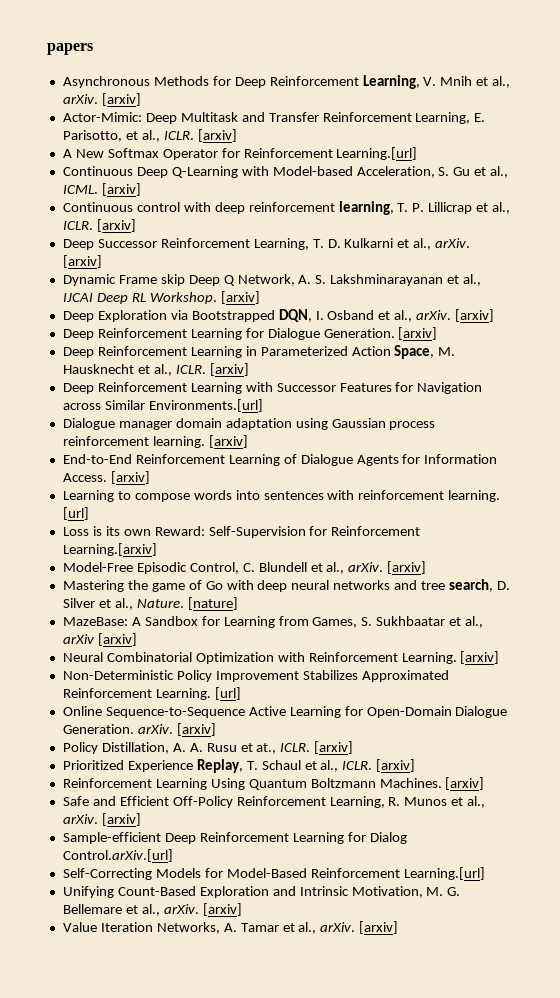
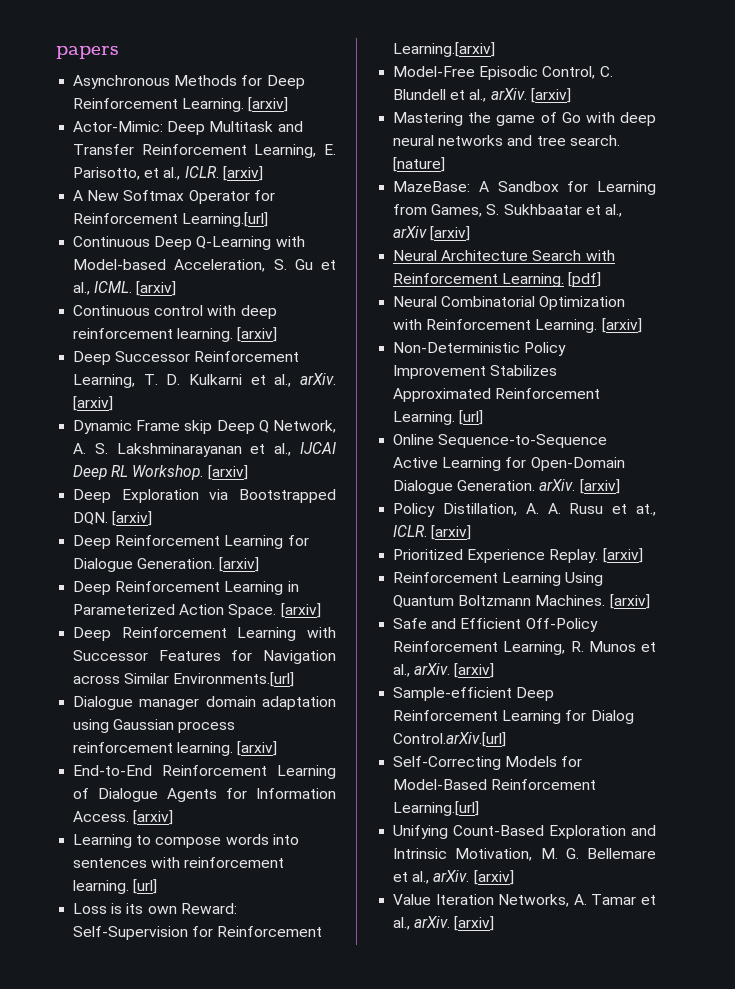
[362,75,511,89] [62,94,98,104] Learning, V. Mnih et al., arXiv. -> [182,98,245,112] Learning.
[338,201,511,215] [62,221,93,230] learning, T. P. Lillicrap et al., ICLR. -> [177,328,234,342] learning.
[278,309,452,322] DQN, I. Osband et al., arXiv. -> [73,512,109,525] DQN.
[394,345,456,359] [62,364,206,376] Space, M. Hausknecht et al., ICLR. -> [228,604,277,618] Space.
[449,579,510,592] [62,598,184,610] search, D. Silver et al., Nature. -> [569,135,620,146] search.
(137, 639) none -> [393,250,615,261] [393,272,602,287] // Neural Architecture Search with Reinforcement Learning. [pdf]
[196,759,373,773] Replay, T. Schaul et al., ICLR. -> [549,549,599,563] Replay.

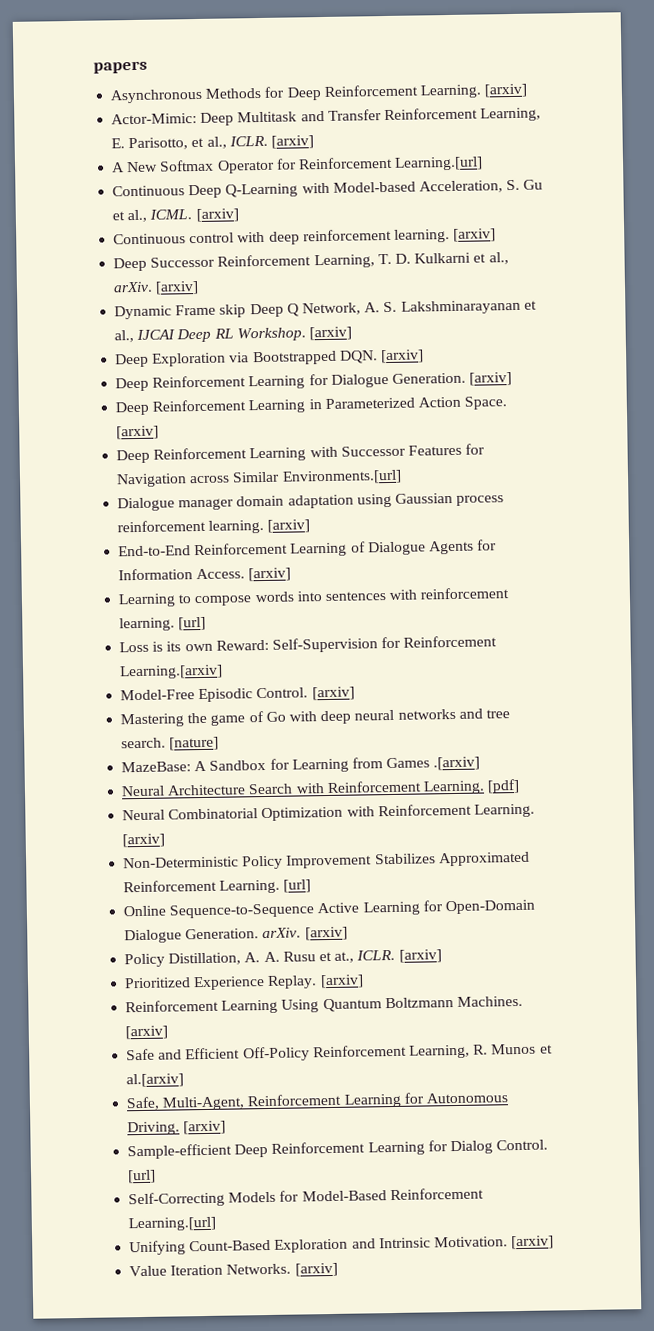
[542,66,613,79] [393,88,527,102] Control, C. Blundell et al., arXiv. -> [256,687,309,699] Control.
[431,204,622,217] [393,226,471,241] Games, S. Sukhbaatar et al., arXiv [arxiv] -> [386,756,481,771] Games .[arxiv]
[393,663,451,677] al., arXiv. -> [126,1073,185,1088] [126,1092,508,1111] [127,1121,181,1136] al.[arxiv] // Safe, Multi-Agent, Reinforcement Learning for Autonomous Driving.
[393,732,507,747] Control.arXiv.[url] -> [496,1139,549,1151] [127,1169,157,1184] Control. [url]
[455,848,656,861] [393,870,514,885] [393,894,656,907] [393,916,451,930] Motivation, M. G. Bellemare et al., arXiv. [arxiv] // Value Iteration Networks, A. Tamar et al., arXiv. -> [433,1235,555,1250] [129,1263,292,1277] Motivation. [arxiv] // Value Iteration Networks.

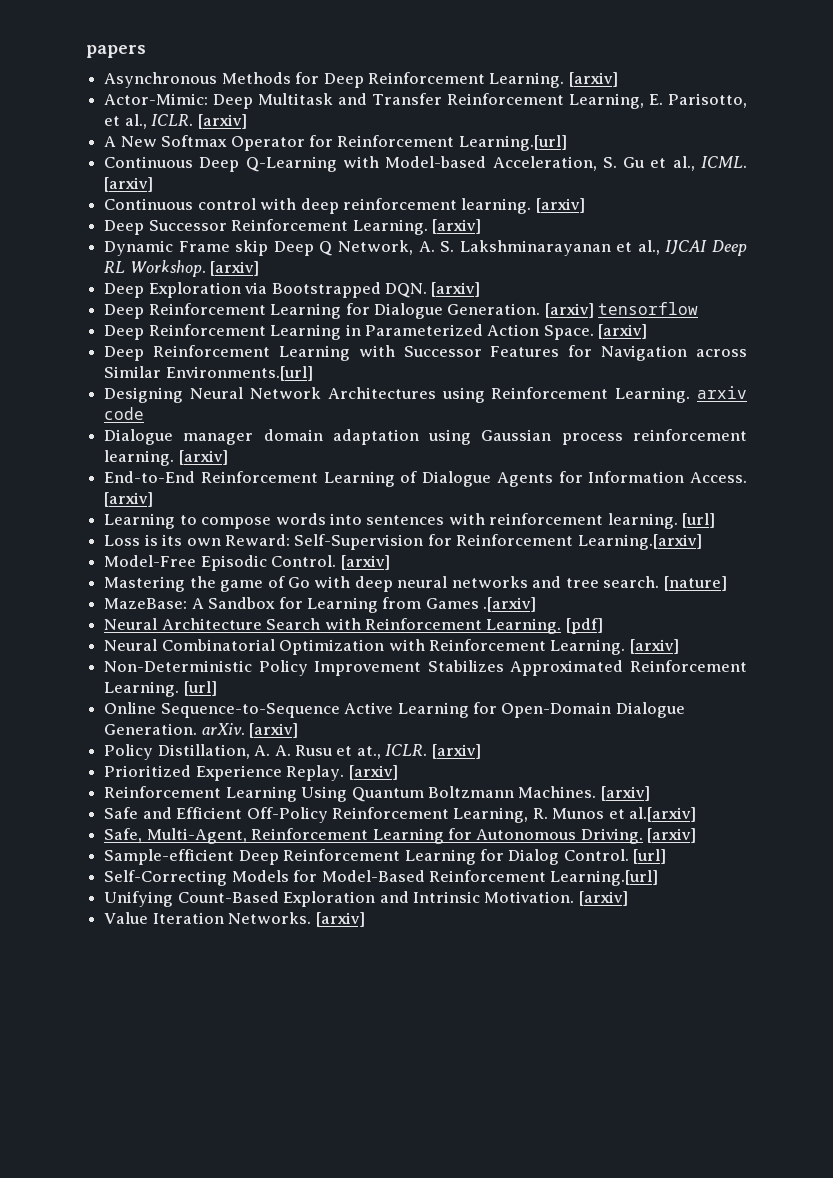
[313,252,509,269] [113,281,154,293] Learning, T. D. Kulkarni et al., arXiv. -> [352,219,428,235] Learning.
(513, 379) none -> [598,302,699,315] tensorflow
(402, 477) none -> [104,386,747,403] [104,407,145,420] // Designing Neural Network Architectures using Reinforcement Learning. arxiv code

